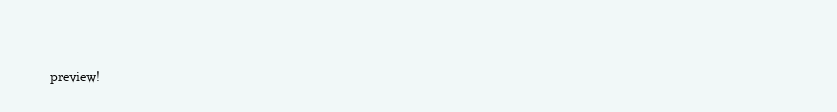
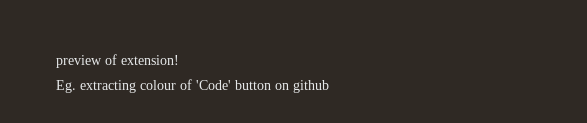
[50,71,100,84] preview! -> [56,54,179,68] [56,79,329,93] preview of extension! // Eg. extracting colour of 'Code' button on github

